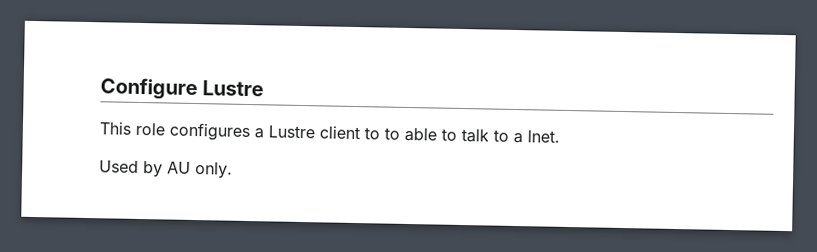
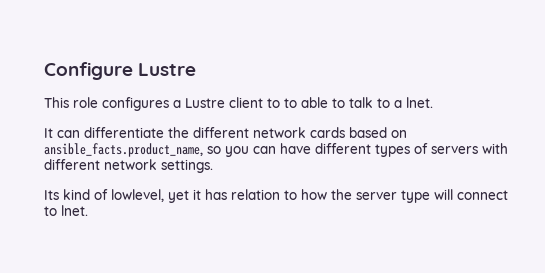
[99,160,233,179] Used by AU only. -> [44,127,407,138] [44,143,508,157] [44,159,213,173] [44,189,508,203] [44,205,88,216] It can differentiate the different network cards based on ansible_facts.product_name, so you can have different types of servers with different network settings. // Its kind of lowlevel, yet it has relation to how the server type will connect to lnet.

